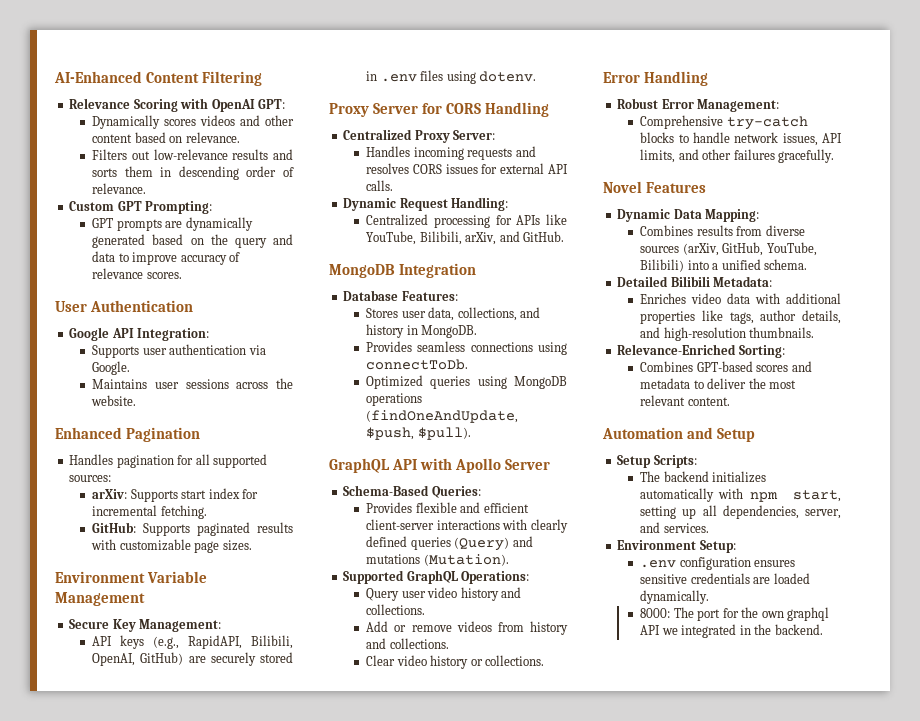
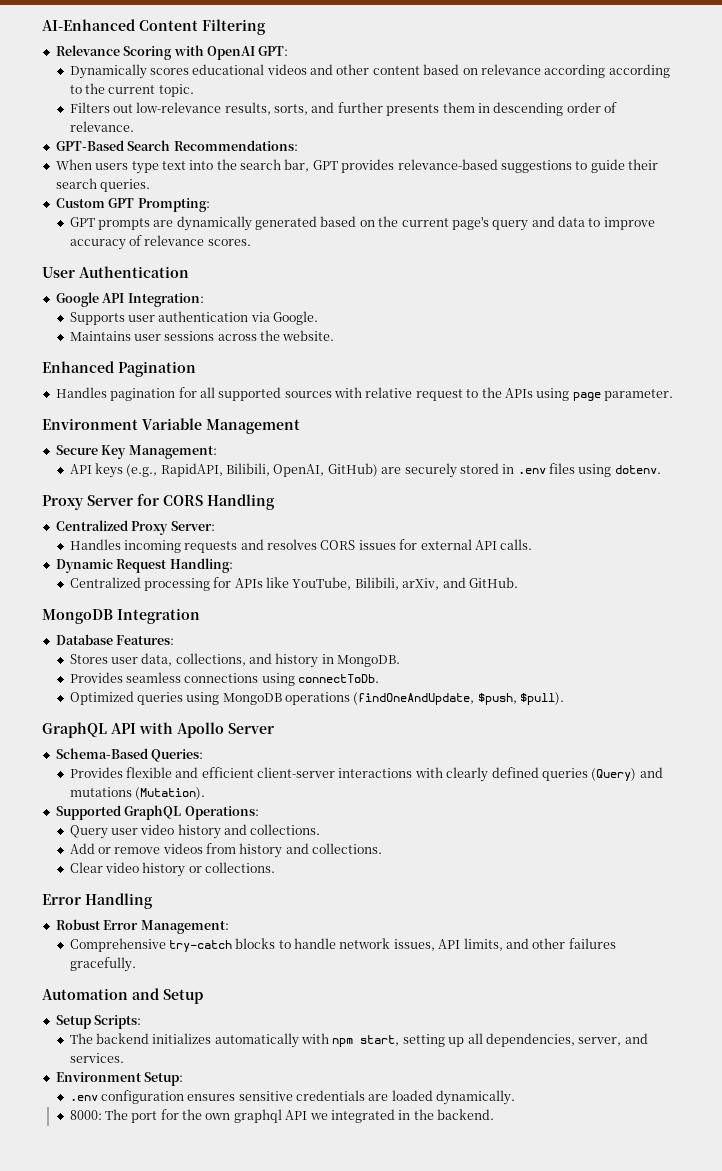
(197, 122) none -> [192,64,265,75] educational
[185,132,240,143] [92,149,293,160] [92,168,118,177] relevance. // Filters out low-relevance results and sorts -> [480,64,670,78] [69,83,194,97] [69,102,440,116] relevance according according to the current topic. // Filters out low-relevance results, sorts, and further presents
(147, 188) none -> [55,140,298,151] [55,159,658,174] [55,178,151,192] // GPT-Based Search Recommendations: // When users type text into the search bar, GPT provides relevance-based suggestions to guide their search queries.
(228, 239) none -> [401,216,489,230] current page's
[69,475,112,482] [92,488,259,502] [92,505,207,519] [92,522,293,536] [91,539,252,553] sources: // arXiv: Supports start index for incremental fetching. // GitHub: Supports paginated results with customizable page sizes. -> [284,387,673,401] sources with relative request to the APIs using page parameter.
[603,181,706,193] [617,209,760,222] [640,225,805,236] [640,242,817,256] [640,259,808,272] [617,276,773,287] [640,293,841,304] [640,310,841,324] [640,327,815,341] [617,344,785,358] [640,361,812,372] [640,378,797,389] [640,395,730,406] // Novel Features // Dynamic Data Mapping: // Combines results from diverse sources (arXiv, GitHub, YouTube, Bilibili) into a unified schema. // Detailed Bilibili Metadata: // Enriches video data with additional properties like tags, author details, and high-resolution thumbnails. // Relevance-Enriched Sorting: // Combines GPT-based scores and metadata to deliver the most relevant content. -> (136, 964) none

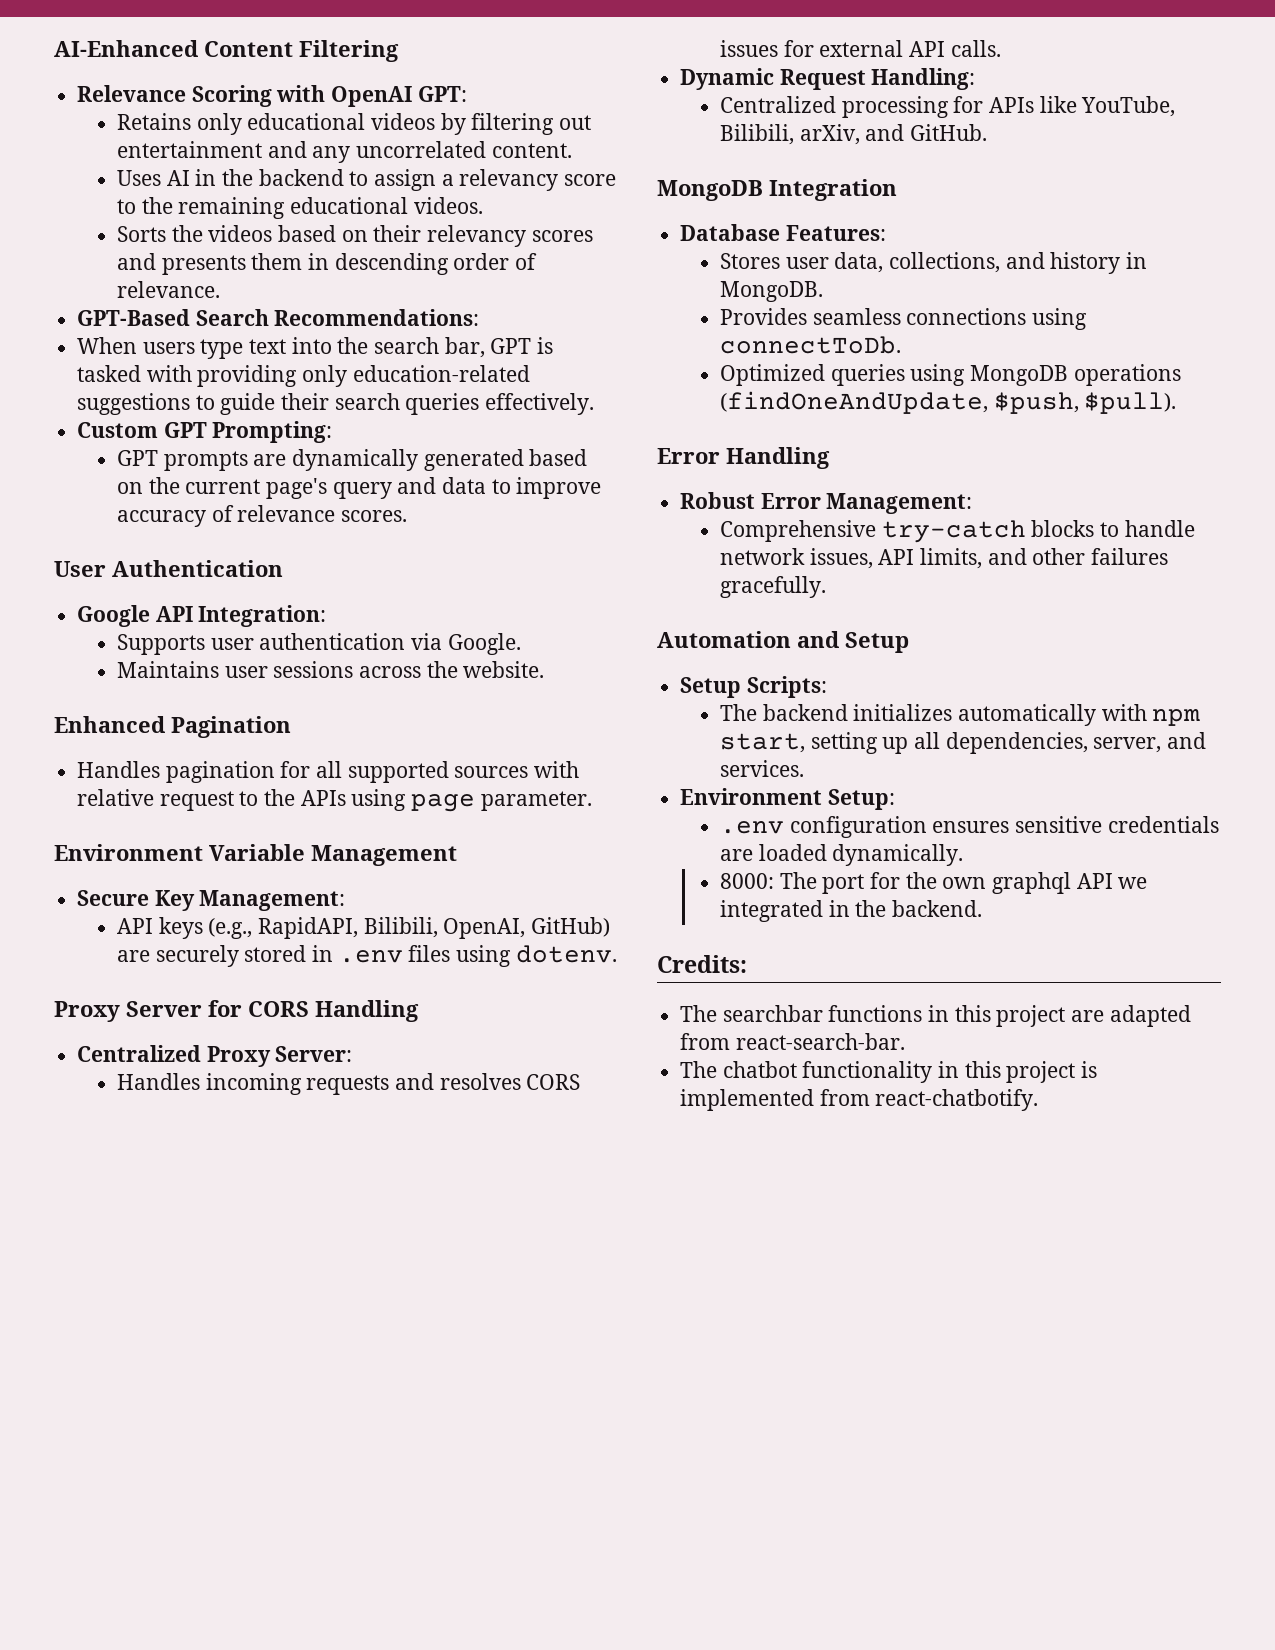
[69,64,670,79] [69,83,194,97] [69,102,383,115] Dynamically scores educational videos and other content based on relevance according according to the current topic. // Filters out low-relevance results, sorts, and further -> [116,113,591,135] [116,141,572,163] [116,169,616,191] [116,197,483,219] [116,225,593,247] [116,253,156,270] Retains only educational videos by filtering out entertainment and any uncorrelated content. // Uses AI in the backend to assign a relevancy score to the remaining educational videos. // Sorts the videos based on their relevancy scores and
[341,159,498,173] provides relevance-based -> [537,337,554,354] [77,365,530,387] is tasked with providing only education-related
[100,179,151,192] queries. -> [405,393,595,415] queries effectively.
[42,722,274,738] [55,748,204,762] [69,767,663,782] [69,787,205,800] [55,805,259,820] [69,824,321,839] [69,843,383,858] [69,862,276,877] // GraphQL API with Apollo Server // Schema-Based Queries: // Provides flexible and efficient client-server interactions with clearly defined queries (Query) and mutations (Mutation). // Supported GraphQL Operations: // Query user video history and collections. // Add or remove videos from history and collections. // Clear video history or collections. -> (1177, 403) none
(495, 1114) none -> [657,955,747,973] [680,1005,1191,1027] [680,1033,905,1050] [680,1061,1098,1083] [680,1089,1039,1111] // Credits: // The searchbar functions in this project are adapted from react-search-bar. // The chatbot functionality in this project is implemented from react-chatbotify.

